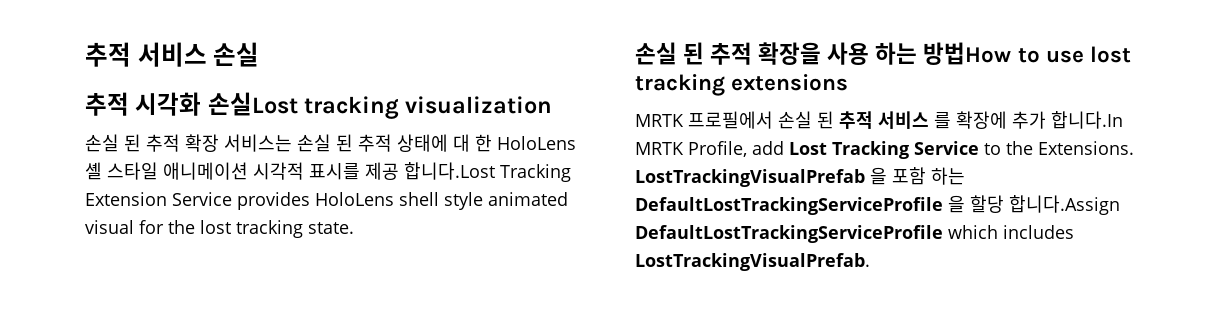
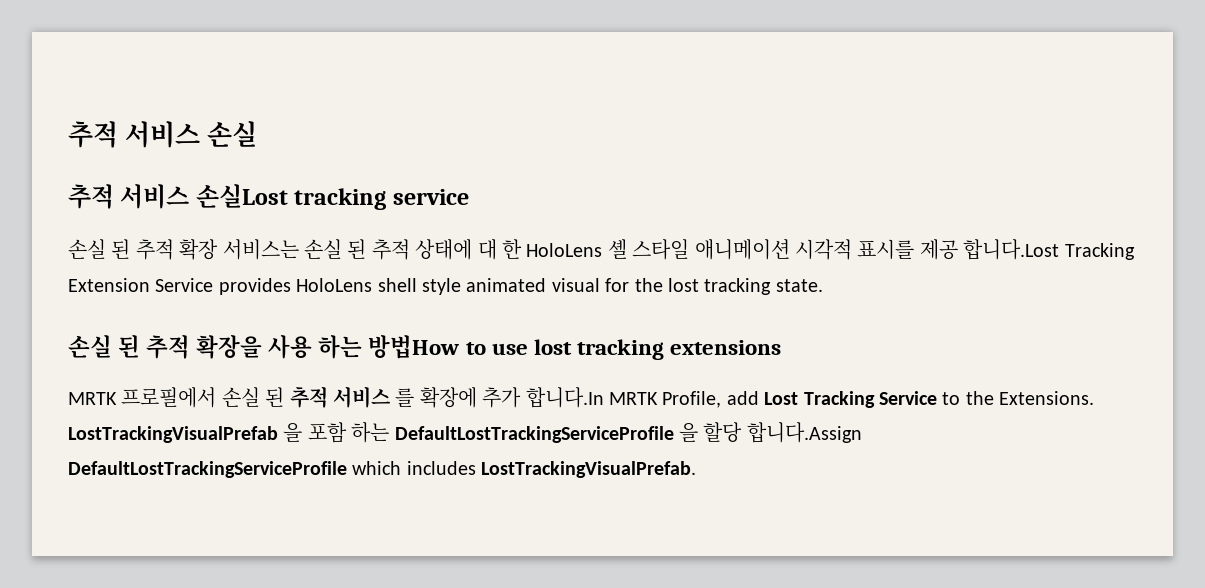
[135,92,202,116] 시각화 -> [120,184,190,209] 서비스
[405,96,553,114] visualization -> [392,189,469,205] service

